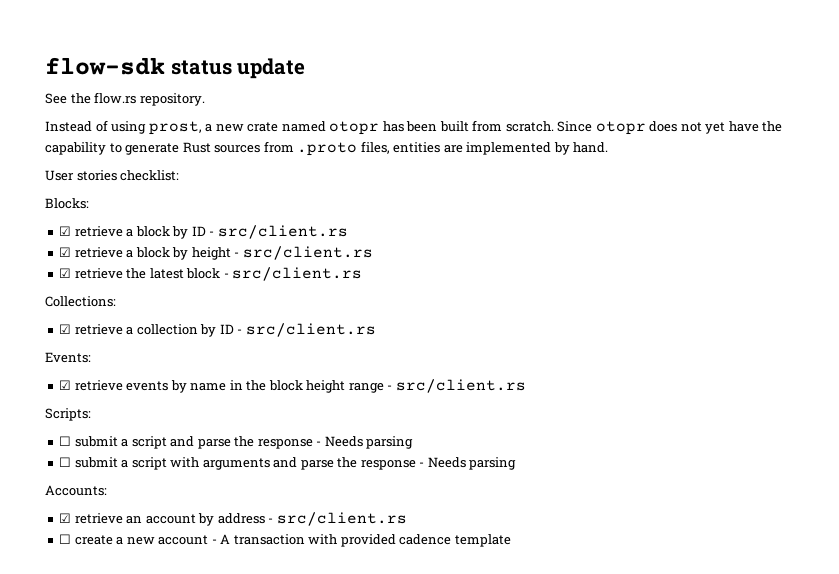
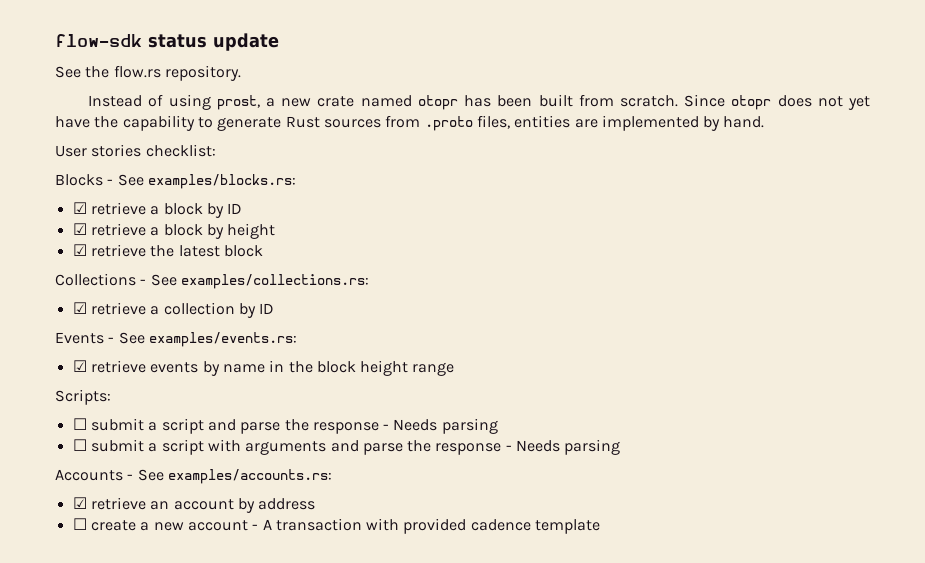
[45,198,89,209] Blocks: -> [55,174,296,189] Blocks - See examples/blocks.rs:
[209,225,348,239] - src/client.rs -> (243, 208) none
[234,246,373,260] - src/client.rs -> (276, 231) none
[223,267,363,281] [45,296,116,307] - src/client.rs // Collections: -> [55,273,369,289] // Collections - See examples/collections.rs:
[237,323,376,337] [45,352,91,363] - src/client.rs // Events: -> [55,332,297,347] // Events - See examples/events.rs:
[387,379,526,393] - src/client.rs -> (455, 369) none
[45,485,107,496] Accounts: -> [55,469,332,484] Accounts - See examples/accounts.rs:
[268,512,407,526] - src/client.rs -> (316, 504) none

